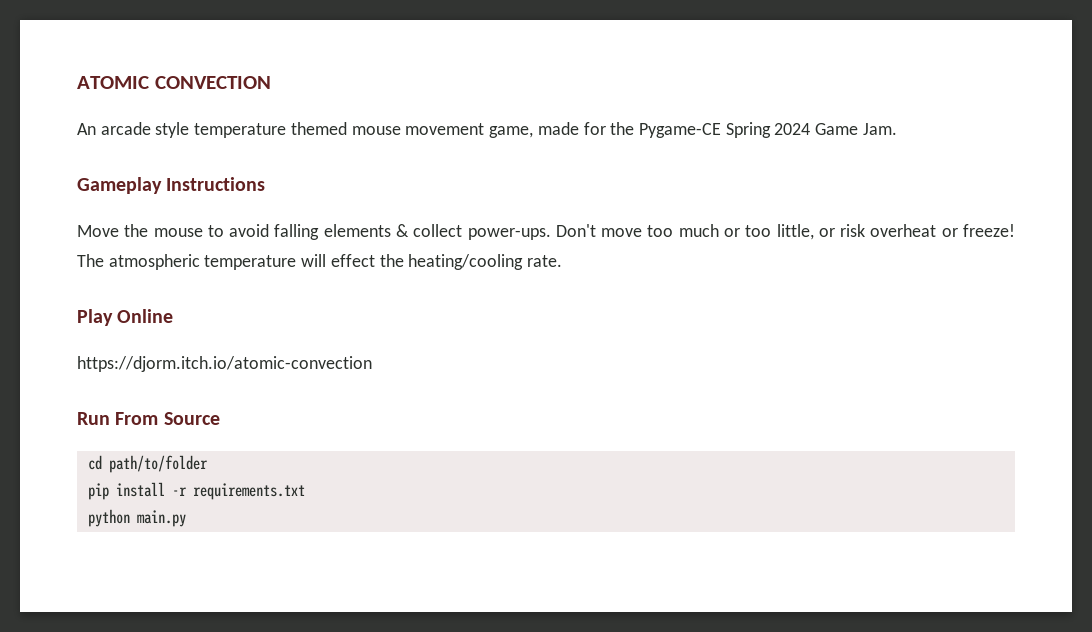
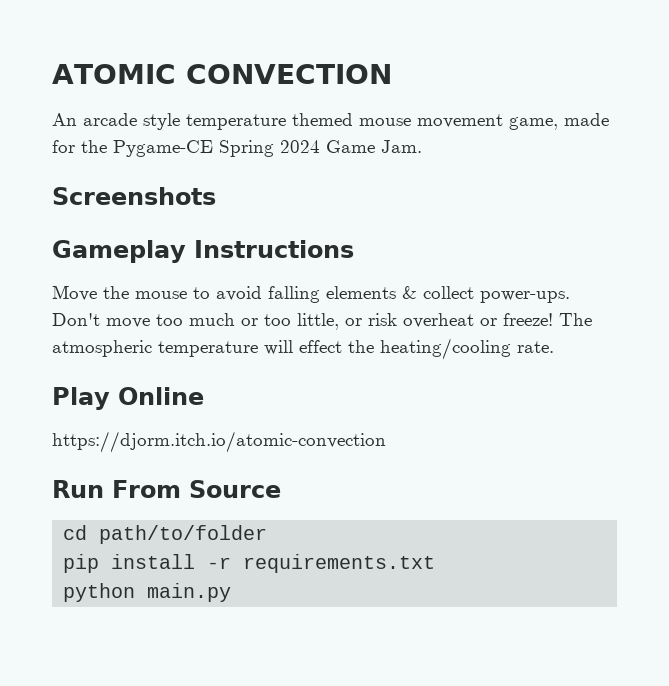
(897, 129) none -> [52,187,216,205] // Screenshots

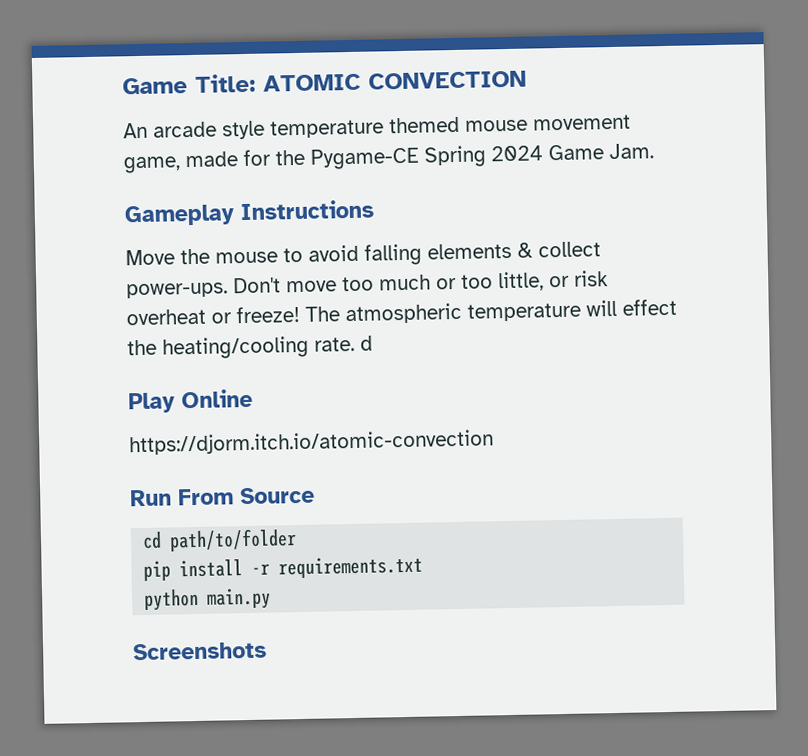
(52, 74) none -> [122,73,256,95] Game Title:
[52,187,216,205] // Screenshots -> (654, 151) none
(554, 347) none -> [360,335,373,351] d
(232, 592) none -> [133,641,267,661] // Screenshots

